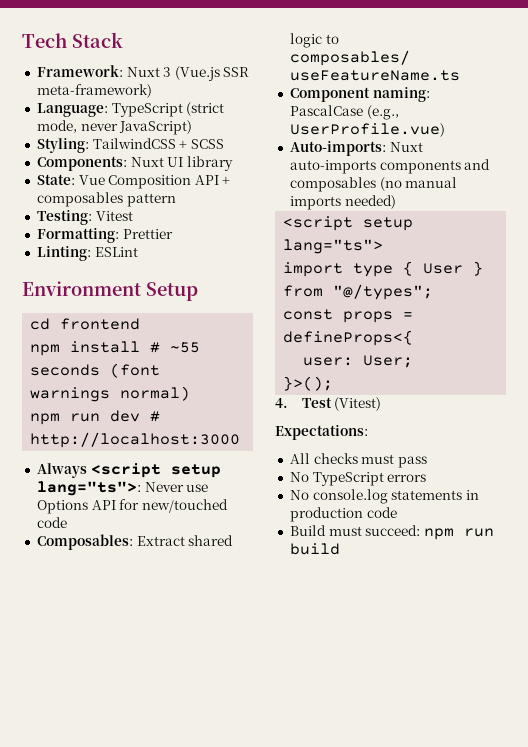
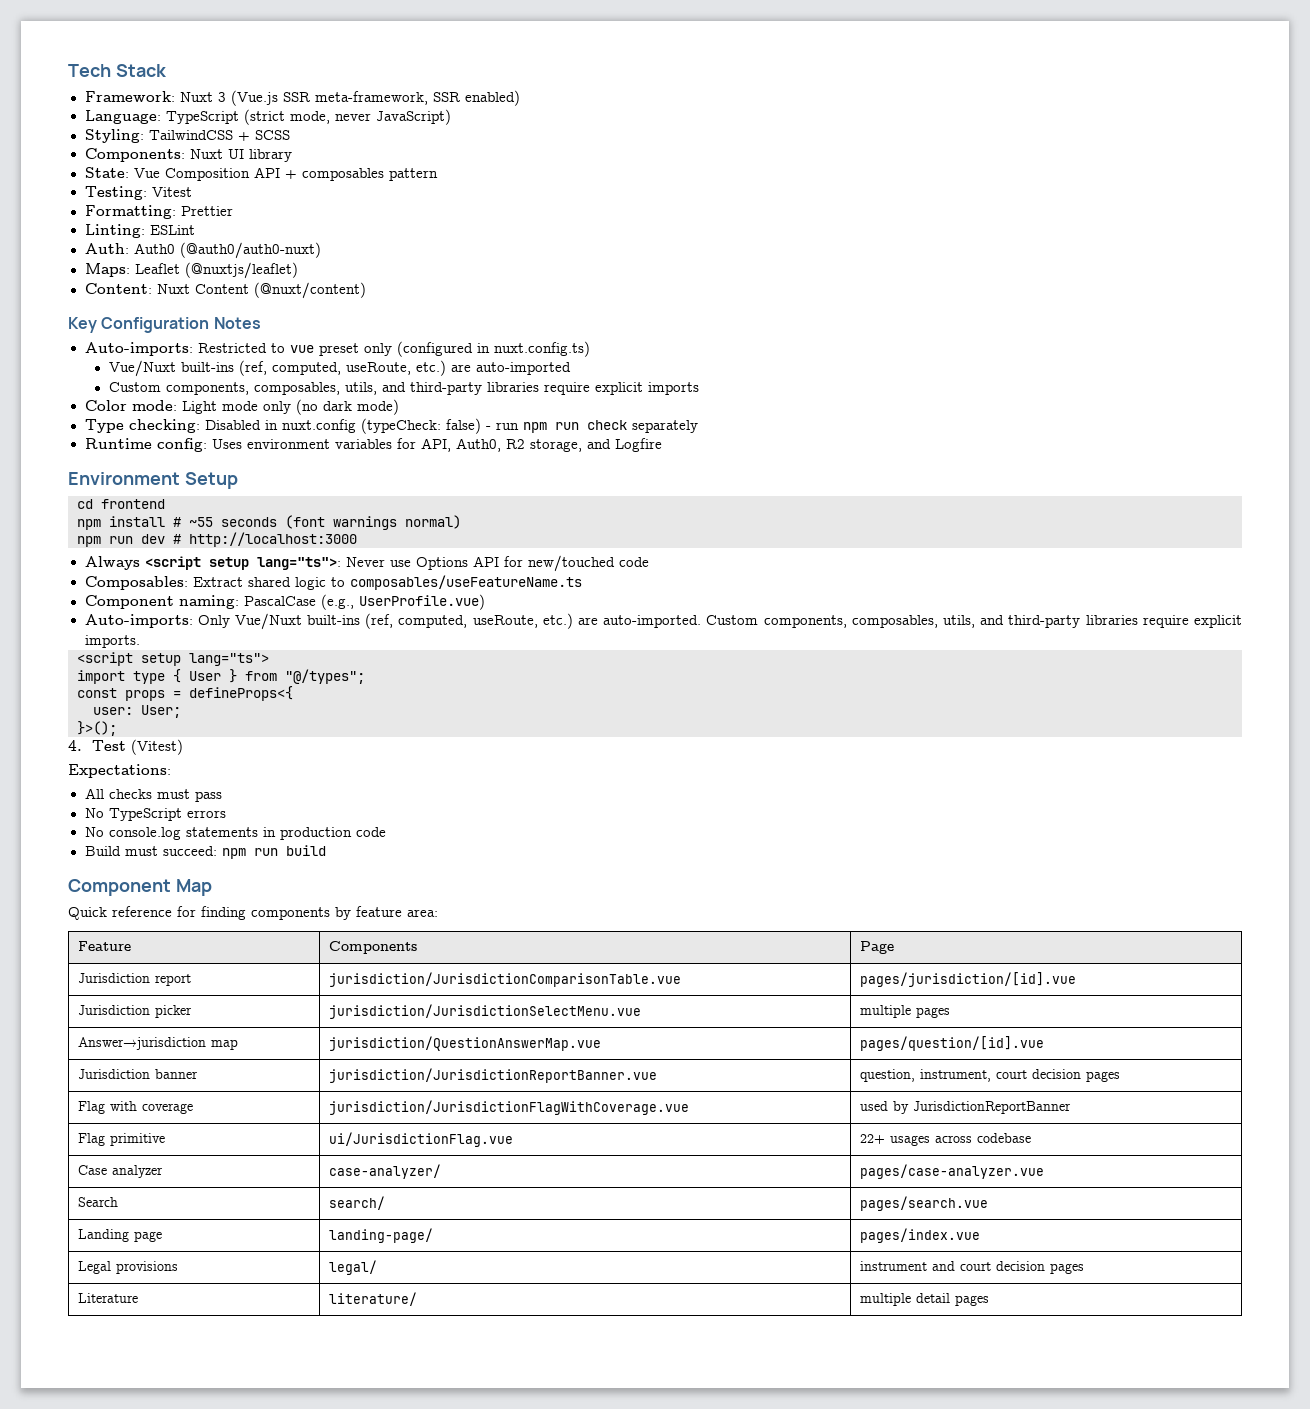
[36,84,152,98] meta-framework) -> [314,90,520,106] meta-framework, SSR enabled)
(138, 252) none -> [84,242,321,259] [84,262,298,279] [84,282,366,299] [68,317,261,333] [84,341,590,357] [108,360,571,377] [108,382,699,395] [84,399,399,415] [84,418,698,434] [84,438,662,452] // Auth: Auth0 (@auth0/auth0-nuxt) // Maps: Leaflet (@nuxtjs/leaflet) // Content: Nuxt Content (@nuxt/content) // Key Configuration Notes // Auto-imports: Restricted to vue preset only (configured in nuxt.config.ts) // Vue/Nuxt built-ins (ref, computed, useRoute, etc.) are auto-imported // Custom components, composables, utils, and third-party libraries require explicit imports // Color mode: Light mode only (no dark mode) // Type checking: Disabled in nuxt.config (typeCheck: false) - run npm run check separately // Runtime config: Uses environment variables for API, Auth0, R2 storage, and Logfire
[389,142,423,152] [289,159,491,174] [289,177,458,192] [289,195,396,210] Nuxt auto-imports components and composables (no manual imports needed) -> [197,613,1242,630] [84,635,140,648] Only Vue/Nuxt built-ins (ref, computed, useRoute, etc.) are auto-imported. Custom components, composables, utils, and third-party libraries require explicit imports.
(340, 549) none -> [68,879,212,896] [68,906,438,920] [77,941,131,951] [328,941,417,954] [859,941,894,954] [77,973,191,986] [328,972,681,987] [859,972,1076,987] [77,1005,192,1018] [328,1004,641,1019] [859,1005,950,1018] [77,1037,238,1050] [328,1036,601,1051] [859,1036,1044,1051] [77,1069,198,1079] [328,1068,657,1083] [859,1069,1120,1082] [77,1101,193,1114] [328,1100,689,1115] [859,1101,1071,1114] [77,1133,165,1146] [328,1132,513,1147] [859,1133,1031,1146] [77,1165,163,1178] [328,1164,441,1179] [859,1164,1044,1179] [77,1197,118,1207] [328,1196,385,1210] [859,1196,988,1211] [77,1229,162,1242] [328,1228,433,1243] [859,1228,980,1243] [77,1261,178,1274] [328,1260,377,1275] [859,1261,1084,1274] [77,1293,138,1303] [328,1292,417,1306] [859,1293,989,1306] // Component Map // Quick reference for finding components by feature area: // Feature | Components | Page // Jurisdiction report | jurisdiction/JurisdictionComparisonTable.vue | pages/jurisdiction/[id].vue // Jurisdiction picker | jurisdiction/JurisdictionSelectMenu.vue | multiple pages // Answer→jurisdiction map | jurisdiction/QuestionAnswerMap.vue | pages/question/[id].vue // Jurisdiction banner | jurisdiction/JurisdictionReportBanner.vue | question, instrument, court decision pages // Flag with coverage | jurisdiction/JurisdictionFlagWithCoverage.vue | used by JurisdictionReportBanner // Flag primitive | ui/JurisdictionFlag.vue | 22+ usages across codebase // Case analyzer | case-analyzer/ | pages/case-analyzer.vue // Search | search/ | pages/search.vue // Landing page | landing-page/ | pages/index.vue // Legal provisions | legal/ | instrument and court decision pages // Literature | literature/ | multiple detail pages

